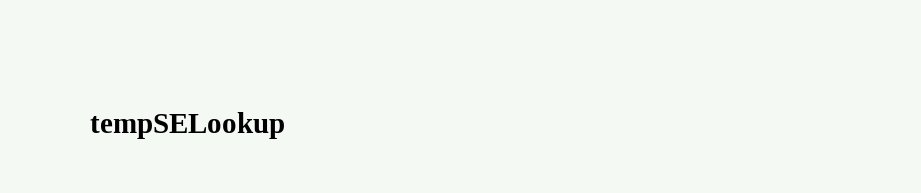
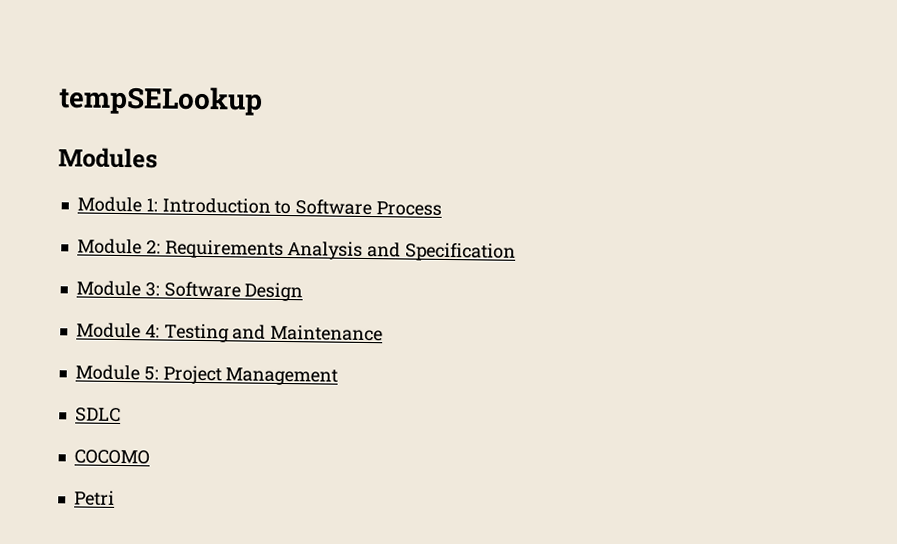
(285, 125) none -> [58,147,158,169] [76,196,443,216] [76,238,517,262] [75,280,304,302] [75,322,384,343] [74,364,339,386] [74,407,121,422] [73,449,150,465] [73,490,115,506] // Modules // Module 1: Introduction to Software Process // Module 2: Requirements Analysis and Specification // Module 3: Software Design // Module 4: Testing and Maintenance // Module 5: Project Management // SDLC // COCOMO // Petri

